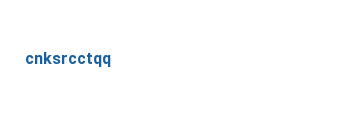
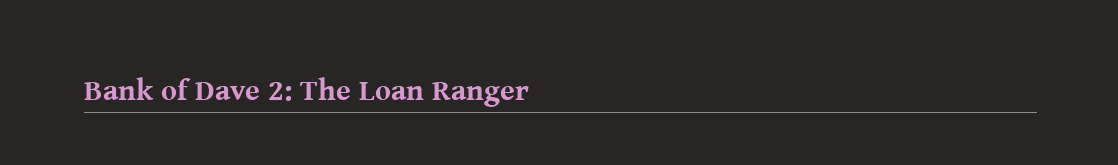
[25,52,111,67] cnksrcctqq -> [84,77,529,107] Bank of Dave 2: The Loan Ranger

